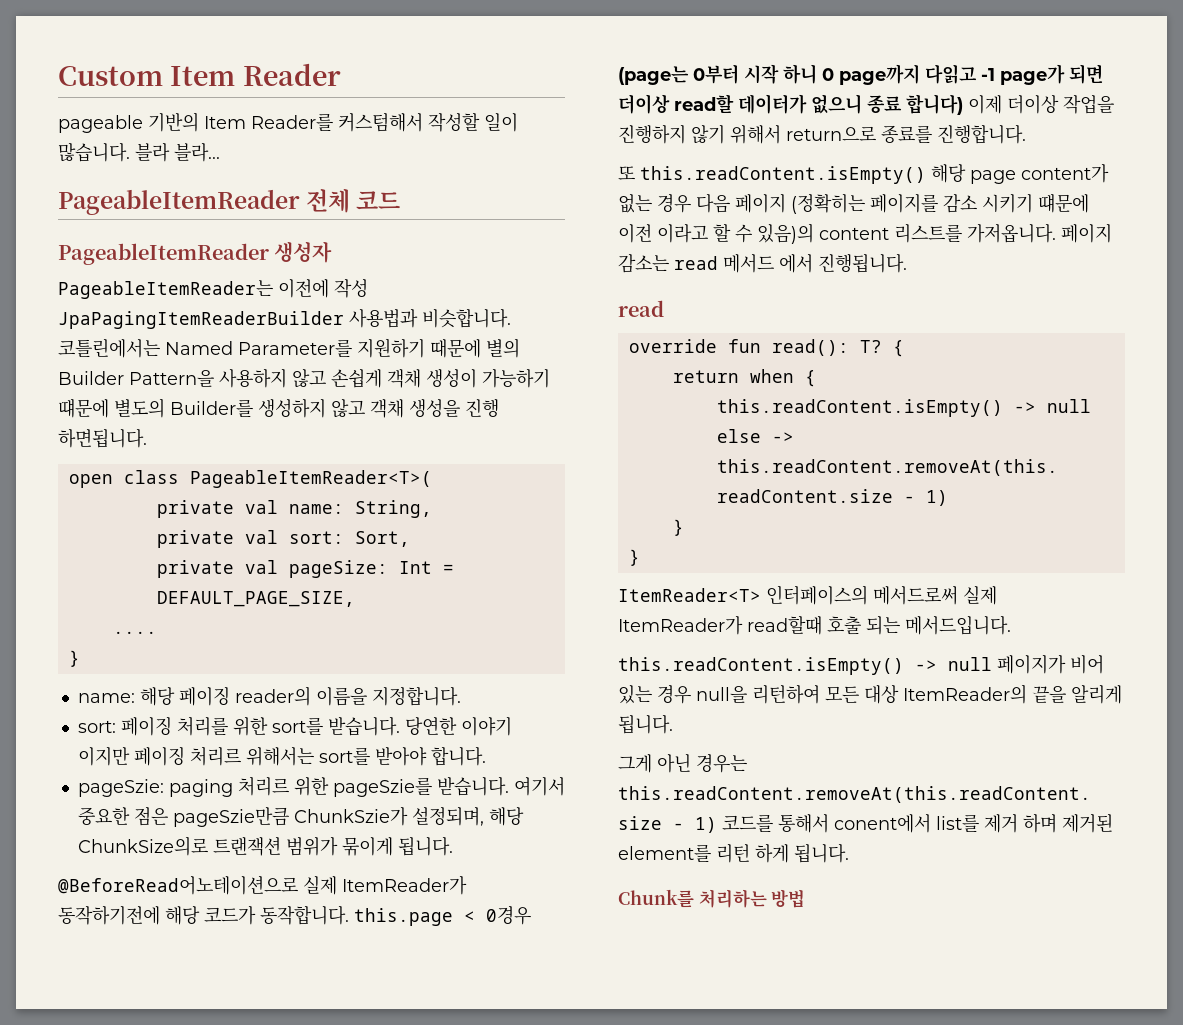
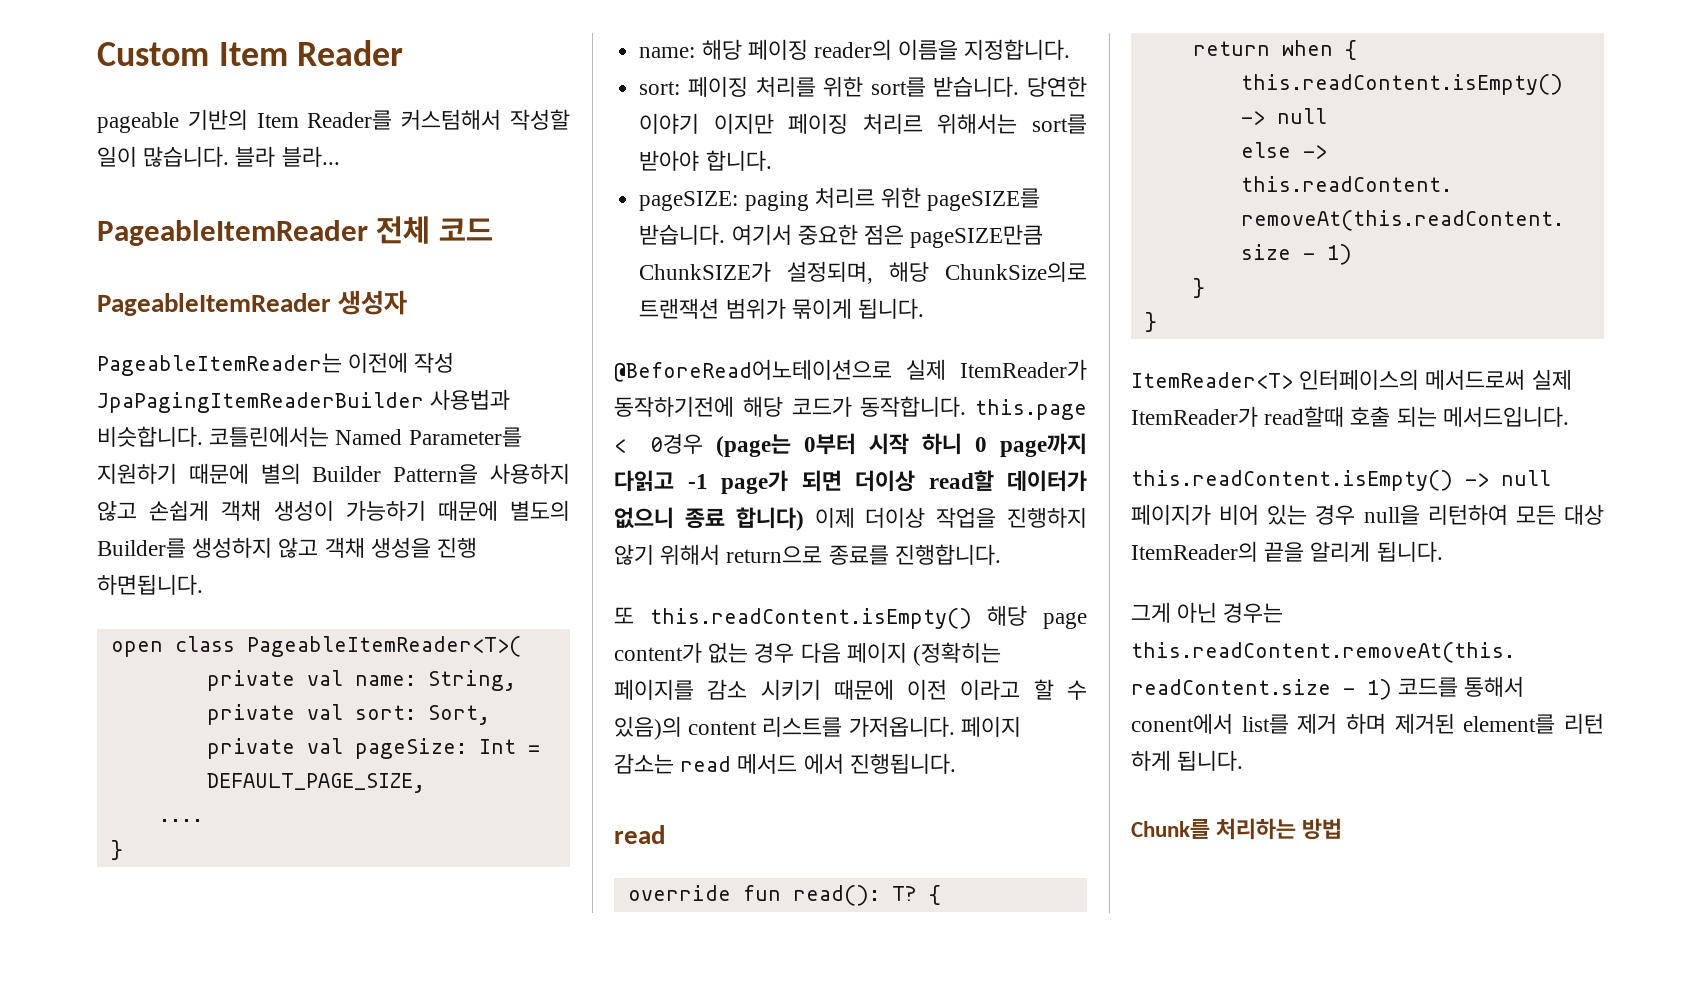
[58,398,109,418] 떄문에 -> [437,500,498,521] 때문에
[77,779,164,797] pageSzie: -> [639,191,739,211] pageSIZE:
[332,777,432,797] pageSzie를 -> [927,188,1041,211] pageSIZE를
[172,807,408,827] pageSzie만큼 ChunkSzie가 -> [910,224,1044,248] [639,261,772,282] pageSIZE만큼 ChunkSIZE가
[1038,193,1089,213] 떄문에 -> [833,679,894,700] 때문에

